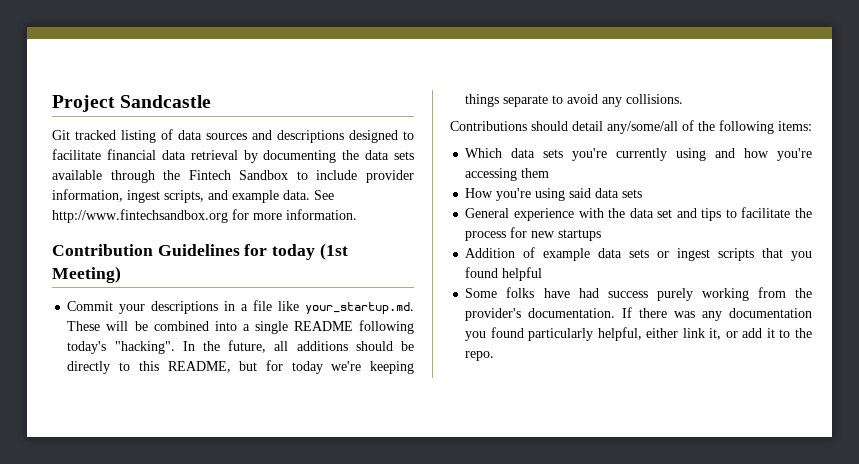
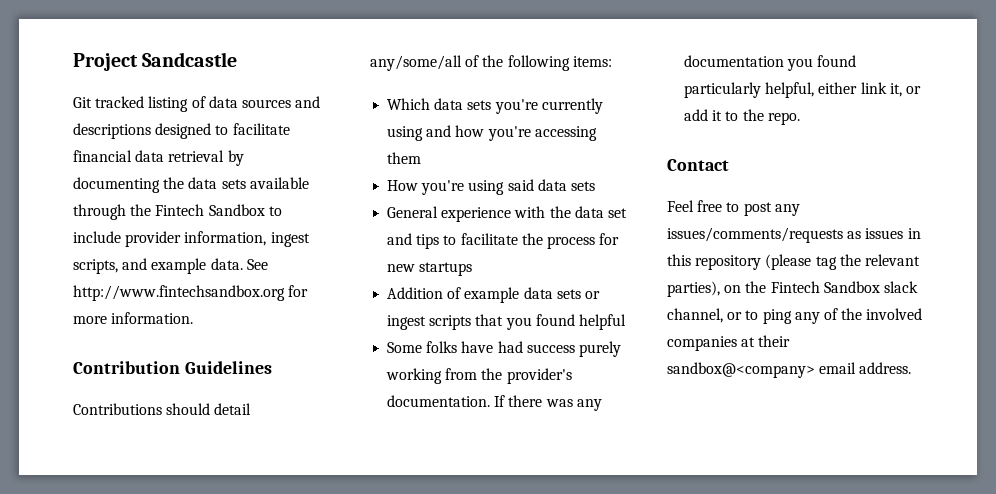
[244,243,348,260] [52,266,121,283] [67,300,415,314] [67,320,414,334] [67,340,414,354] [67,360,414,374] [465,94,684,107] for today (1st Meeting) // Commit your descriptions in a file like your_startup.md. These will be combined into a single README following today's "hacking". In the future, all additions should be directly to this README, but for today we're keeping things separate to avoid any collisions. -> (272, 367) none
(495, 356) none -> [667,159,729,171] [667,200,800,216] [667,227,921,243] [667,254,920,270] [667,281,918,297] [667,308,923,324] [667,335,791,351] [667,362,912,378] // Contact // Feel free to post any issues/comments/requests as issues in this repository (please tag the relevant parties), on the Fintech Sandbox slack channel, or to ping any of the involved companies at their sandbox@<company> email address.

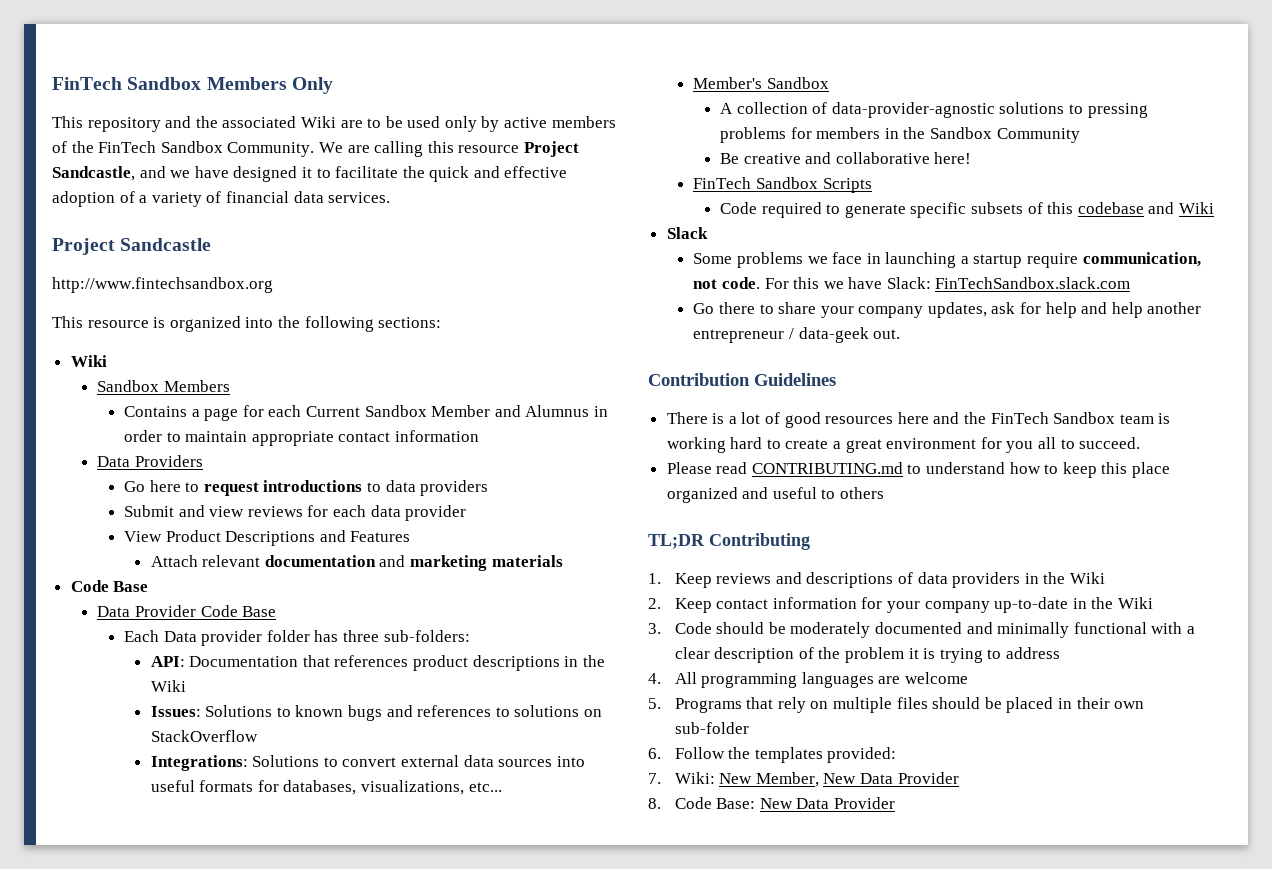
[73,52,238,71] [73,96,321,112] [73,123,290,139] [73,150,244,166] [73,177,309,193] [73,204,282,220] [73,231,310,247] [73,258,268,274] [73,285,309,301] [73,312,194,324] [73,361,272,374] [73,403,252,415] [370,55,612,71] [387,98,603,114] [387,125,597,141] [387,152,422,164] [387,179,595,195] [387,206,627,222] [387,233,620,249] [387,262,473,276] [387,287,600,303] [387,314,626,330] [387,341,621,357] [386,368,572,384] [387,395,602,411] [684,55,857,71] [684,82,921,98] [684,109,800,125] [667,159,729,171] [667,200,800,216] [667,227,921,243] [667,254,920,270] [667,281,918,297] [667,308,923,324] [667,335,791,351] [667,362,912,378] Project Sandcastle // Git tracked listing of data sources and descriptions designed to facilitate financial data retrieval by documenting the data sets available through the Fintech Sandbox to include provider information, ingest scripts, and example data. See http://www.fintechsandbox.org for more information. // Contribution Guidelines // Contributions should detail any/some/all of the following items: // Which data sets you're currently using and how you're accessing them // How you're using said data sets // General experience with the data set and tips to facilitate the process for new startups // Addition of example data sets or ingest scripts that you found helpful // Some folks have had success purely working from the provider's documentation. If there was any documentation you found particularly helpful, either link it, or add it to the repo. // Contact // Feel free to post any issues/comments/requests as issues in this repository (please tag the relevant parties), on the Fintech Sandbox slack channel, or to ping any of the involved companies at their sandbox@<company> email address. -> [52,77,333,94] [52,116,616,132] [52,141,579,157] [52,166,568,182] [52,191,391,207] [52,238,212,255] [52,277,273,293] [52,316,442,332] [70,355,107,367] [97,380,230,392] [124,405,608,421] [124,430,479,446] [97,455,203,467] [124,480,489,496] [124,505,467,521] [124,530,411,546] [150,555,563,571] [70,580,149,592] [97,605,277,617] [124,630,470,646] [150,655,605,671] [150,680,186,692] [150,705,602,721] [150,730,258,742] [150,755,585,771] [150,780,502,795] [693,77,829,89] [720,102,1148,118] [720,127,1080,143] [720,152,972,164] [693,177,872,193] [720,202,1214,218] [666,227,708,239] [693,252,1201,268] [693,277,1131,289] [693,302,1202,318] [693,327,901,343] [648,373,836,386] [666,412,1171,428] [666,437,1141,453] [666,462,1171,478] [666,487,885,503] [648,533,810,550] [648,572,1105,588] [648,597,1153,613] [648,622,1195,638] [674,647,1060,663] [648,672,969,688] [648,697,1145,713] [674,722,749,734] [648,747,897,763] [648,772,959,787] [648,797,896,809] FinTech Sandbox Members Only // This repository and the associated Wiki are to be used only by active members of the FinTech Sandbox Community. We are calling this resource Project Sandcastle, and we have designed it to facilitate the quick and effective adoption of a variety of financial data services. // Project Sandcastle // http://www.fintechsandbox.org // This resource is organized into the following sections: // Wiki // Sandbox Members // Contains a page for each Current Sandbox Member and Alumnus in order to maintain appropriate contact information // Data Providers // Go here to request introductions to data providers // Submit and view reviews for each data provider // View Product Descriptions and Features // Attach relevant documentation and marketing materials // Code Base // Data Provider Code Base // Each Data provider folder has three sub-folders: // API: Documentation that references product descriptions in the Wiki // Issues: Solutions to known bugs and references to solutions on StackOverflow // Integrations: Solutions to convert external data sources into useful formats for databases, visualizations, etc... // Member's Sandbox // A collection of data-provider-agnostic solutions to pressing problems for members in the Sandbox Community // Be creative and collaborative here! // FinTech Sandbox Scripts // Code required to generate specific subsets of this codebase and Wiki // Slack // Some problems we face in launching a startup require communication, not code. For this we have Slack: FinTechSandbox.slack.com // Go there to share your company updates, ask for help and help another entrepreneur / data-geek out. // Contribution Guidelines // There is a lot of good resources here and the FinTech Sandbox team is working hard to create a great environment for you all to succeed. // Please read CONTRIBUTING.md to understand how to keep this place organized and useful to others // TL;DR Contributing // 1. Keep reviews and descriptions of data providers in the Wiki // 2. Keep contact information for your company up-to-date in the Wiki // 3. Code should be moderately documented and minimally functional with a clear description of the problem it is trying to address // 4. All programming languages are welcome // 5. Programs that rely on multiple files should be placed in their own sub-folder // 6. Follow the templates provided: // 7. Wiki: New Member, New Data Provider // 8. Code Base: New Data Provider

